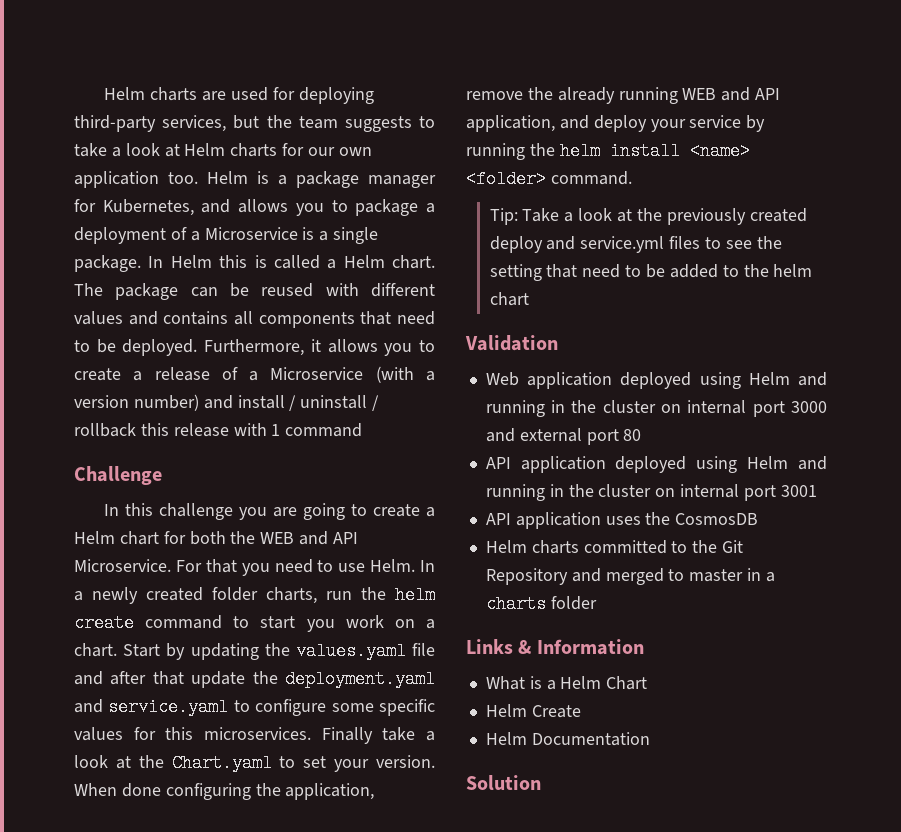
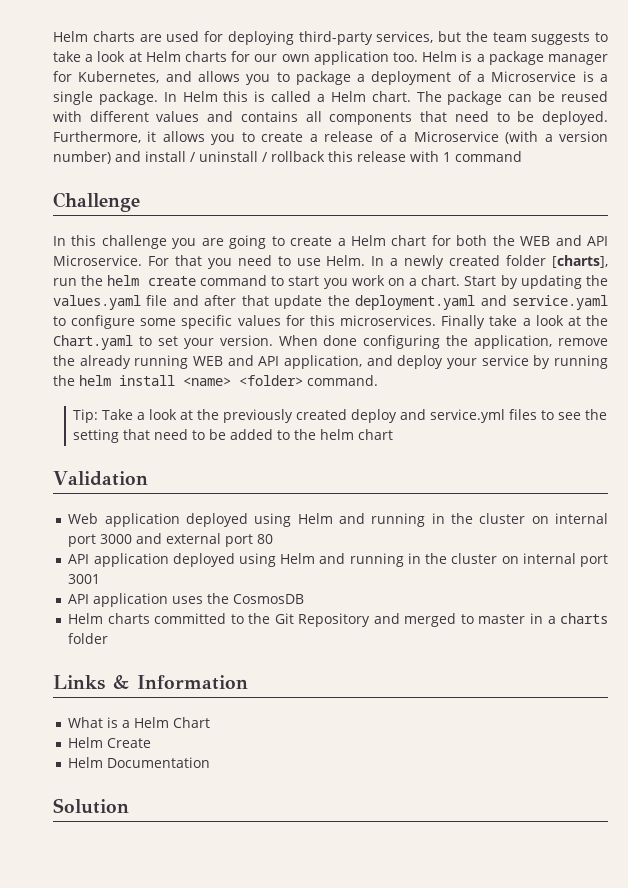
[266,587,317,604] charts, -> [551,255,608,268] [charts],

